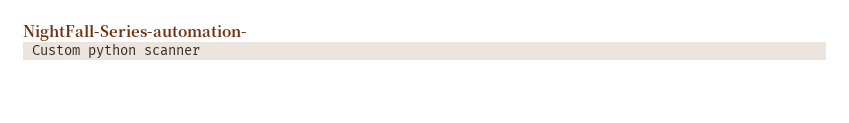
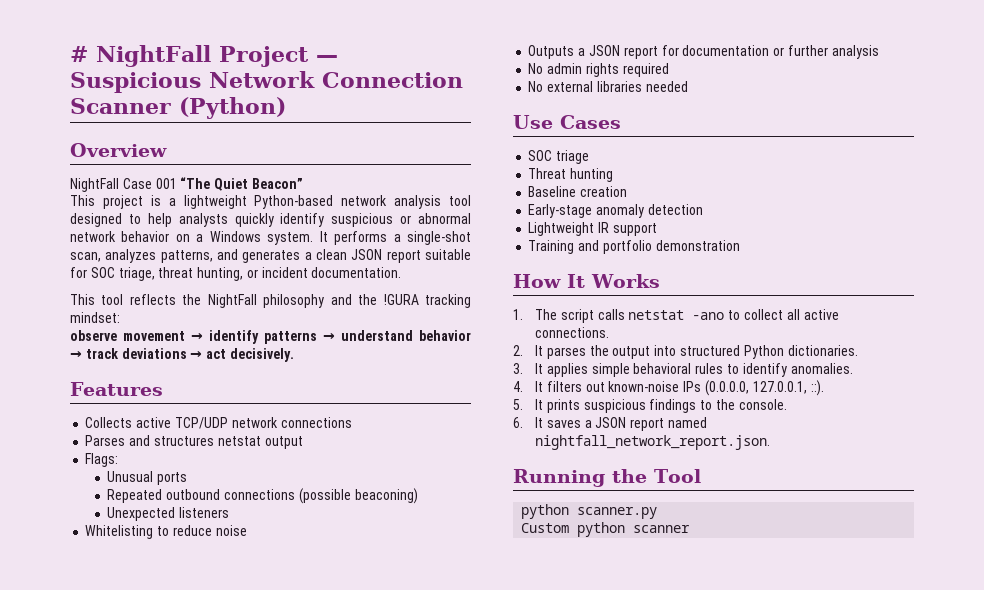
[23,24,247,41] NightFall-Series-automation- -> [70,45,338,67] [70,71,463,93] [70,97,286,119] [70,143,167,157] [70,177,303,192] [70,195,471,209] [70,213,471,227] [70,231,472,245] [70,249,471,263] [70,267,402,281] [70,294,472,308] [70,312,120,323] [70,330,471,344] [70,348,294,362] [70,382,163,396] [85,417,352,429] [85,435,303,449] [85,453,119,467] [107,471,188,485] [107,488,418,504] [107,507,230,521] [85,525,247,539] [528,45,879,59] [528,63,669,77] [528,81,688,92] [513,115,621,129] [528,150,590,164] [528,168,614,182] [528,186,628,197] [528,204,703,218] [528,222,657,236] [528,240,740,254] [513,274,660,288] [513,309,839,323] [535,327,610,338] [513,345,858,359] [513,363,853,377] [513,380,824,396] [513,399,787,413] [513,417,707,431] [535,435,771,450] [513,469,701,487] [521,504,658,519] # NightFall Project — Suspicious Network Connection Scanner (Python) // Overview // NightFall Case 001 “The Quiet Beacon” // This project is a lightweight Python-based network analysis tool designed to help analysts quickly identify suspicious or abnormal network behavior on a Windows system. It performs a single-shot scan, analyzes patterns, and generates a clean JSON report suitable for SOC triage, threat hunting, or incident documentation. // This tool reflects the NightFall philosophy and the ǃGURA tracking mindset: // observe movement → identify patterns → understand behavior → track deviations → act decisively. // Features // Collects active TCP/UDP network connections // Parses and structures netstat output // Flags: // Unusual ports // Repeated outbound connections (possible beaconing) // Unexpected listeners // Whitelisting to reduce noise // Outputs a JSON report for documentation or further analysis // No admin rights required // No external libraries needed // Use Cases // SOC triage // Threat hunting // Baseline creation // Early-stage anomaly detection // Lightweight IR support // Training and portfolio demonstration // How It Works // 1. The script calls netstat -ano to collect all active connections. // 2. It parses the output into structured Python dictionaries. // 3. It applies simple behavioral rules to identify anomalies. // 4. It filters out known-noise IPs (0.0.0.0, 127.0.0.1, ::). // 5. It prints suspicious findings to the console. // 6. It saves a JSON report named nightfall_network_report.json. // Running the Tool // python scanner.py

